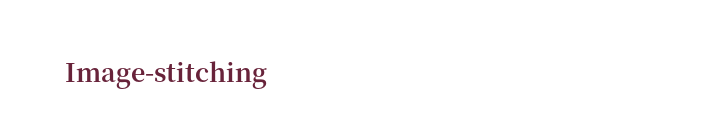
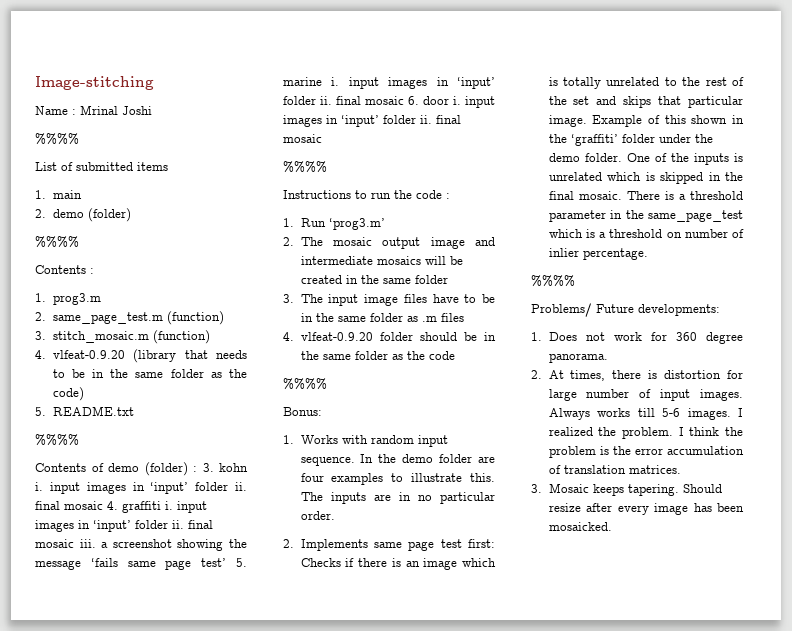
(267, 75) none -> [35,105,152,115] [35,133,79,145] [35,162,168,171] [35,190,82,199] [35,208,131,222] [35,236,79,248] [35,265,94,274] [35,293,101,305] [35,311,224,325] [35,330,210,344] [35,349,247,363] [52,369,247,378] [52,387,84,401] [35,406,134,416] [35,434,79,446] [35,462,248,476] [35,482,247,494] [35,501,207,513] [35,520,213,532] [35,539,247,551] [35,558,248,570] [283,77,495,89] [283,96,495,108] [283,115,461,127] [283,134,322,143] [283,161,327,173] [283,190,450,199] [283,218,385,230] [283,237,495,249] [300,256,463,265] [300,275,448,284] [283,294,495,306] [300,313,464,322] [283,332,496,341] [300,351,455,360] [283,378,327,390] [283,407,322,416] [283,435,448,447] [300,454,495,466] [300,473,495,485] [300,492,495,504] [300,511,335,520] [283,539,495,551] [300,558,496,570] [548,77,744,89] [548,96,743,108] [548,115,744,127] [548,134,713,146] [548,153,743,165] [548,172,743,184] [548,191,743,200] [548,210,743,222] [548,229,744,238] [548,248,648,260] [531,275,575,287] [531,303,720,317] [531,332,743,344] [548,353,608,363] [531,370,743,381] [548,389,743,401] [548,408,743,420] [548,427,743,439] [548,446,744,458] [548,465,681,474] [531,483,722,496] [548,503,744,515] [548,522,612,531] // Name : Mrinal Joshi // %%%% // List of submitted items // 1. main // 2. demo (folder) // %%%% // Contents : // 1. prog3.m // 2. same_page_test.m (function) // 3. stitch_mosaic.m (function) // 4. vlfeat-0.9.20 (library that needs to be in the same folder as the code) // 5. README.txt // %%%% // Contents of demo (folder) : 3. kohn i. input images in ‘input’ folder ii. final mosaic 4. graffiti i. input images in ‘input’ folder ii. final mosaic iii. a screenshot showing the message ‘fails same page test’ 5. marine i. input images in ‘input’ folder ii. final mosaic 6. door i. input images in ‘input’ folder ii. final mosaic // %%%% // Instructions to run the code : // 1. Run ‘prog3.m’ // 2. The mosaic output image and intermediate mosaics will be created in the same folder // 3. The input image files have to be in the same folder as .m files // 4. vlfeat-0.9.20 folder should be in the same folder as the code // %%%% // Bonus: // 1. Works with random input sequence. In the demo folder are four examples to illustrate this. The inputs are in no particular order. // 2. Implements same page test first: Checks if there is an image which is totally unrelated to the rest of the set and skips that particular image. Example of this shown in the ‘graffiti’ folder under the demo folder. One of the inputs is unrelated which is skipped in the final mosaic. There is a threshold parameter in the same_page_test which is a threshold on number of inlier percentage. // %%%% // Problems/ Future developments: // 1. Does not work for 360 degree panorama. // 2. At times, there is distortion for large number of input images. Always works till 5-6 images. I realized the problem. I think the problem is the error accumulation of translation matrices. // 3. Mosaic keeps tapering. Should resize after every image has been mosaicked.

